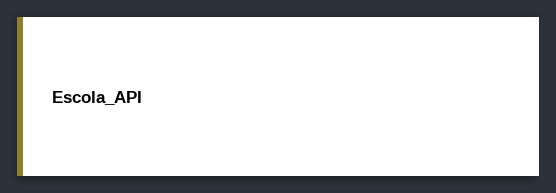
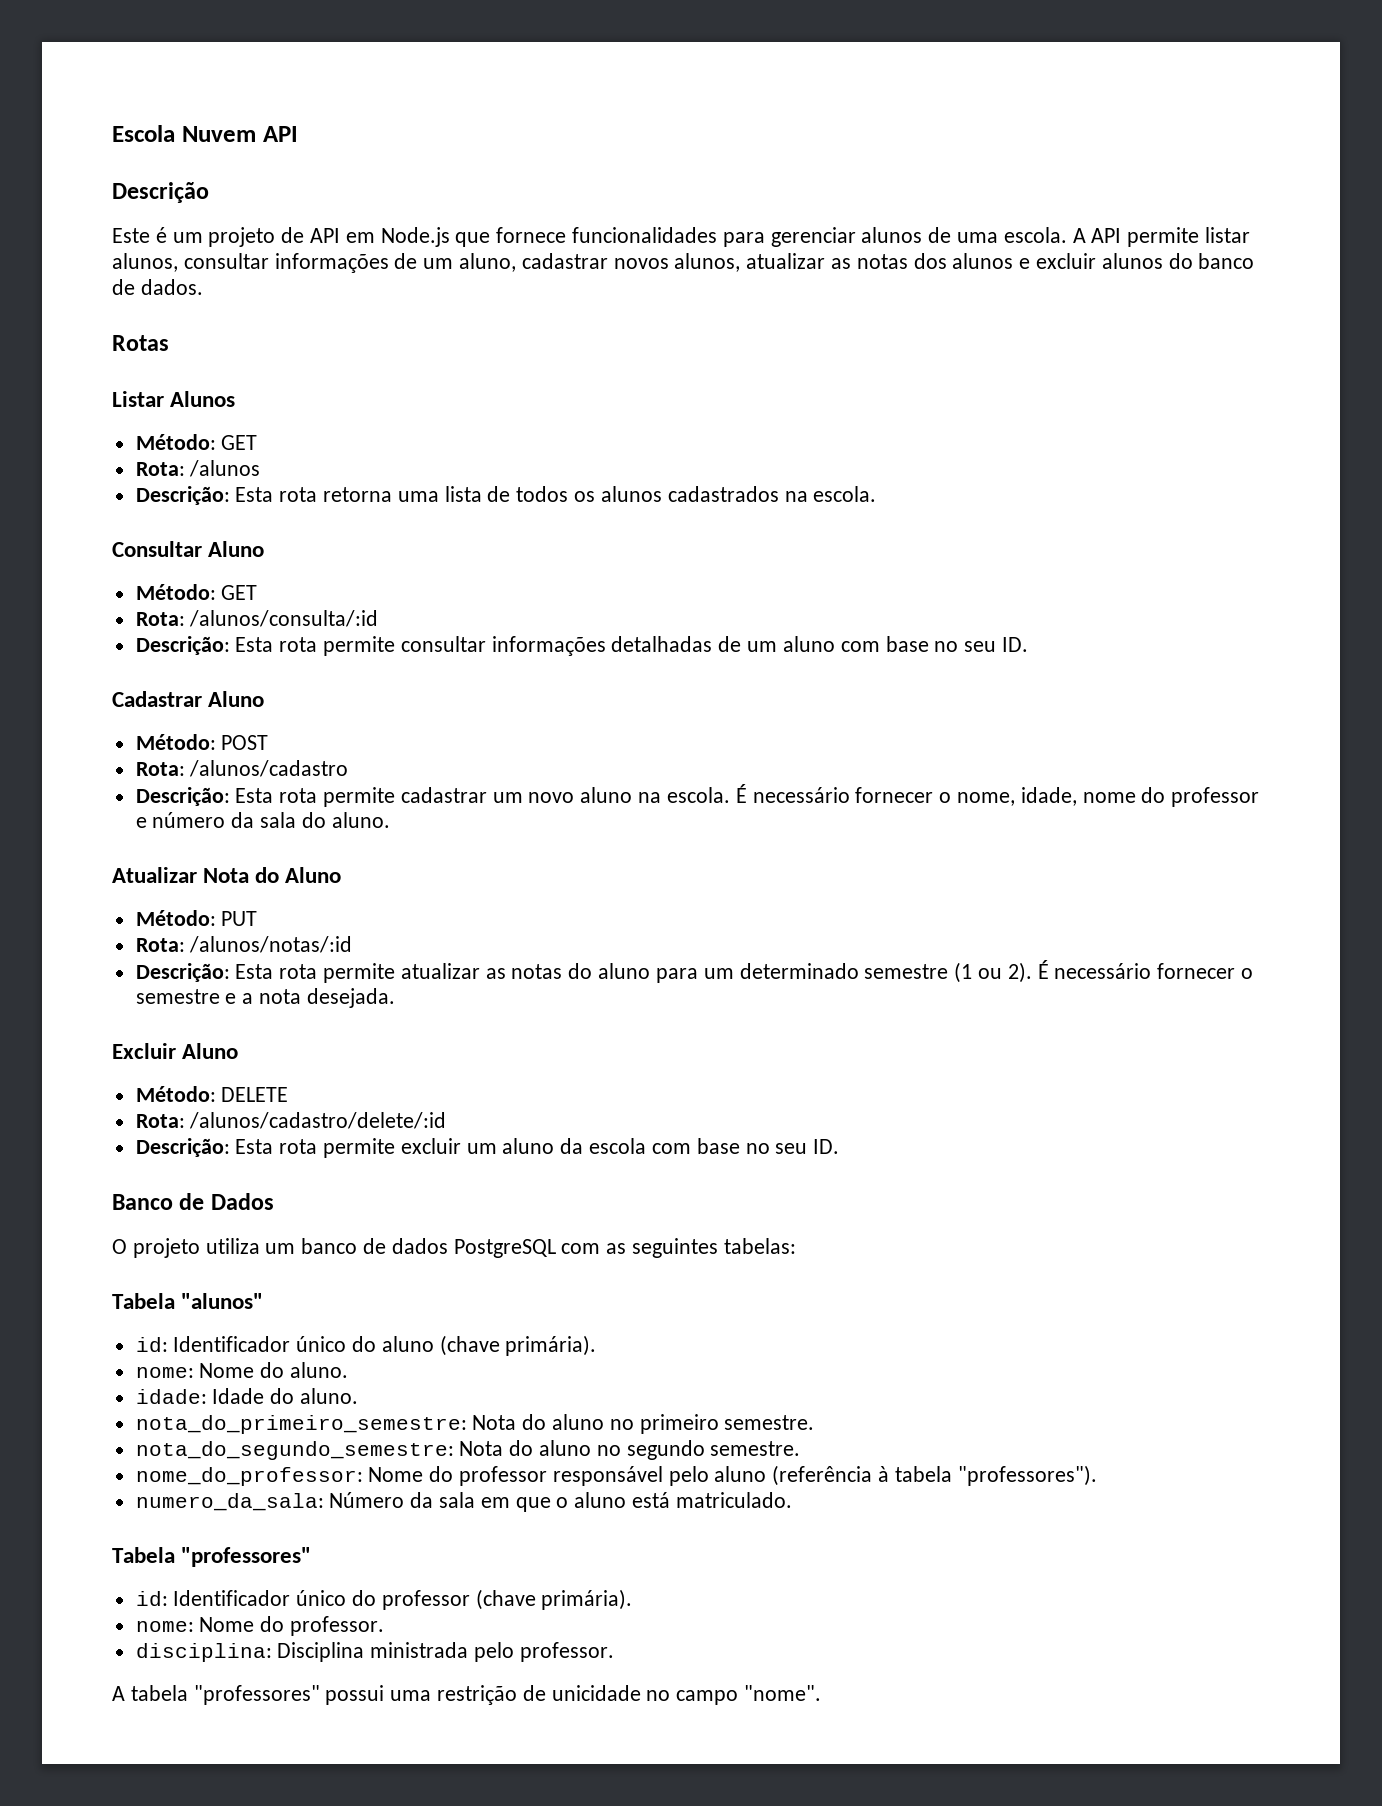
[52,91,142,105] Escola_API -> [112,125,298,142] [112,182,209,203] [112,227,1251,247] [112,253,1255,273] [112,279,203,295] [112,335,169,351] [112,391,236,407] [135,434,258,450] [135,460,261,477] [135,486,877,505] [112,541,265,557] [135,584,258,600] [135,610,379,627] [135,636,1028,656] [112,691,265,707] [135,734,269,750] [135,760,349,777] [135,784,1260,807] [135,812,390,828] [112,867,342,883] [135,910,258,926] [135,936,353,953] [135,960,1253,983] [135,988,395,1008] [112,1043,239,1059] [135,1086,289,1102] [135,1112,447,1129] [135,1138,840,1158] [112,1193,274,1210] [112,1238,796,1258] [112,1293,264,1309] [135,1335,597,1356] [135,1362,349,1378] [135,1388,359,1404] [135,1414,815,1434] [135,1440,801,1460] [135,1465,1097,1486] [135,1492,792,1512] [112,1547,312,1567] [135,1589,633,1610] [135,1616,385,1636] [135,1642,614,1662] [112,1685,822,1705] Escola Nuvem API // Descrição // Este é um projeto de API em Node.js que fornece funcionalidades para gerenciar alunos de uma escola. A API permite listar alunos, consultar informações de um aluno, cadastrar novos alunos, atualizar as notas dos alunos e excluir alunos do banco de dados. // Rotas // Listar Alunos // Método: GET // Rota: /alunos // Descrição: Esta rota retorna uma lista de todos os alunos cadastrados na escola. // Consultar Aluno // Método: GET // Rota: /alunos/consulta/:id // Descrição: Esta rota permite consultar informações detalhadas de um aluno com base no seu ID. // Cadastrar Aluno // Método: POST // Rota: /alunos/cadastro // Descrição: Esta rota permite cadastrar um novo aluno na escola. É necessário fornecer o nome, idade, nome do professor e número da sala do aluno. // Atualizar Nota do Aluno // Método: PUT // Rota: /alunos/notas/:id // Descrição: Esta rota permite atualizar as notas do aluno para um determinado semestre (1 ou 2). É necessário fornecer o semestre e a nota desejada. // Excluir Aluno // Método: DELETE // Rota: /alunos/cadastro/delete/:id // Descrição: Esta rota permite excluir um aluno da escola com base no seu ID. // Banco de Dados // O projeto utiliza um banco de dados PostgreSQL com as seguintes tabelas: // Tabela "alunos" // id: Identificador único do aluno (chave primária). // nome: Nome do aluno. // idade: Idade do aluno. // nota_do_primeiro_semestre: Nota do aluno no primeiro semestre. // nota_do_segundo_semestre: Nota do aluno no segundo semestre. // nome_do_professor: Nome do professor responsável pelo aluno (referência à tabela "professores"). // numero_da_sala: Número da sala em que o aluno está matriculado. // Tabela "professores" // id: Identificador único do professor (chave primária). // nome: Nome do professor. // disciplina: Disciplina ministrada pelo professor. // A tabela "professores" possui uma restrição de unicidade no campo "nome".

